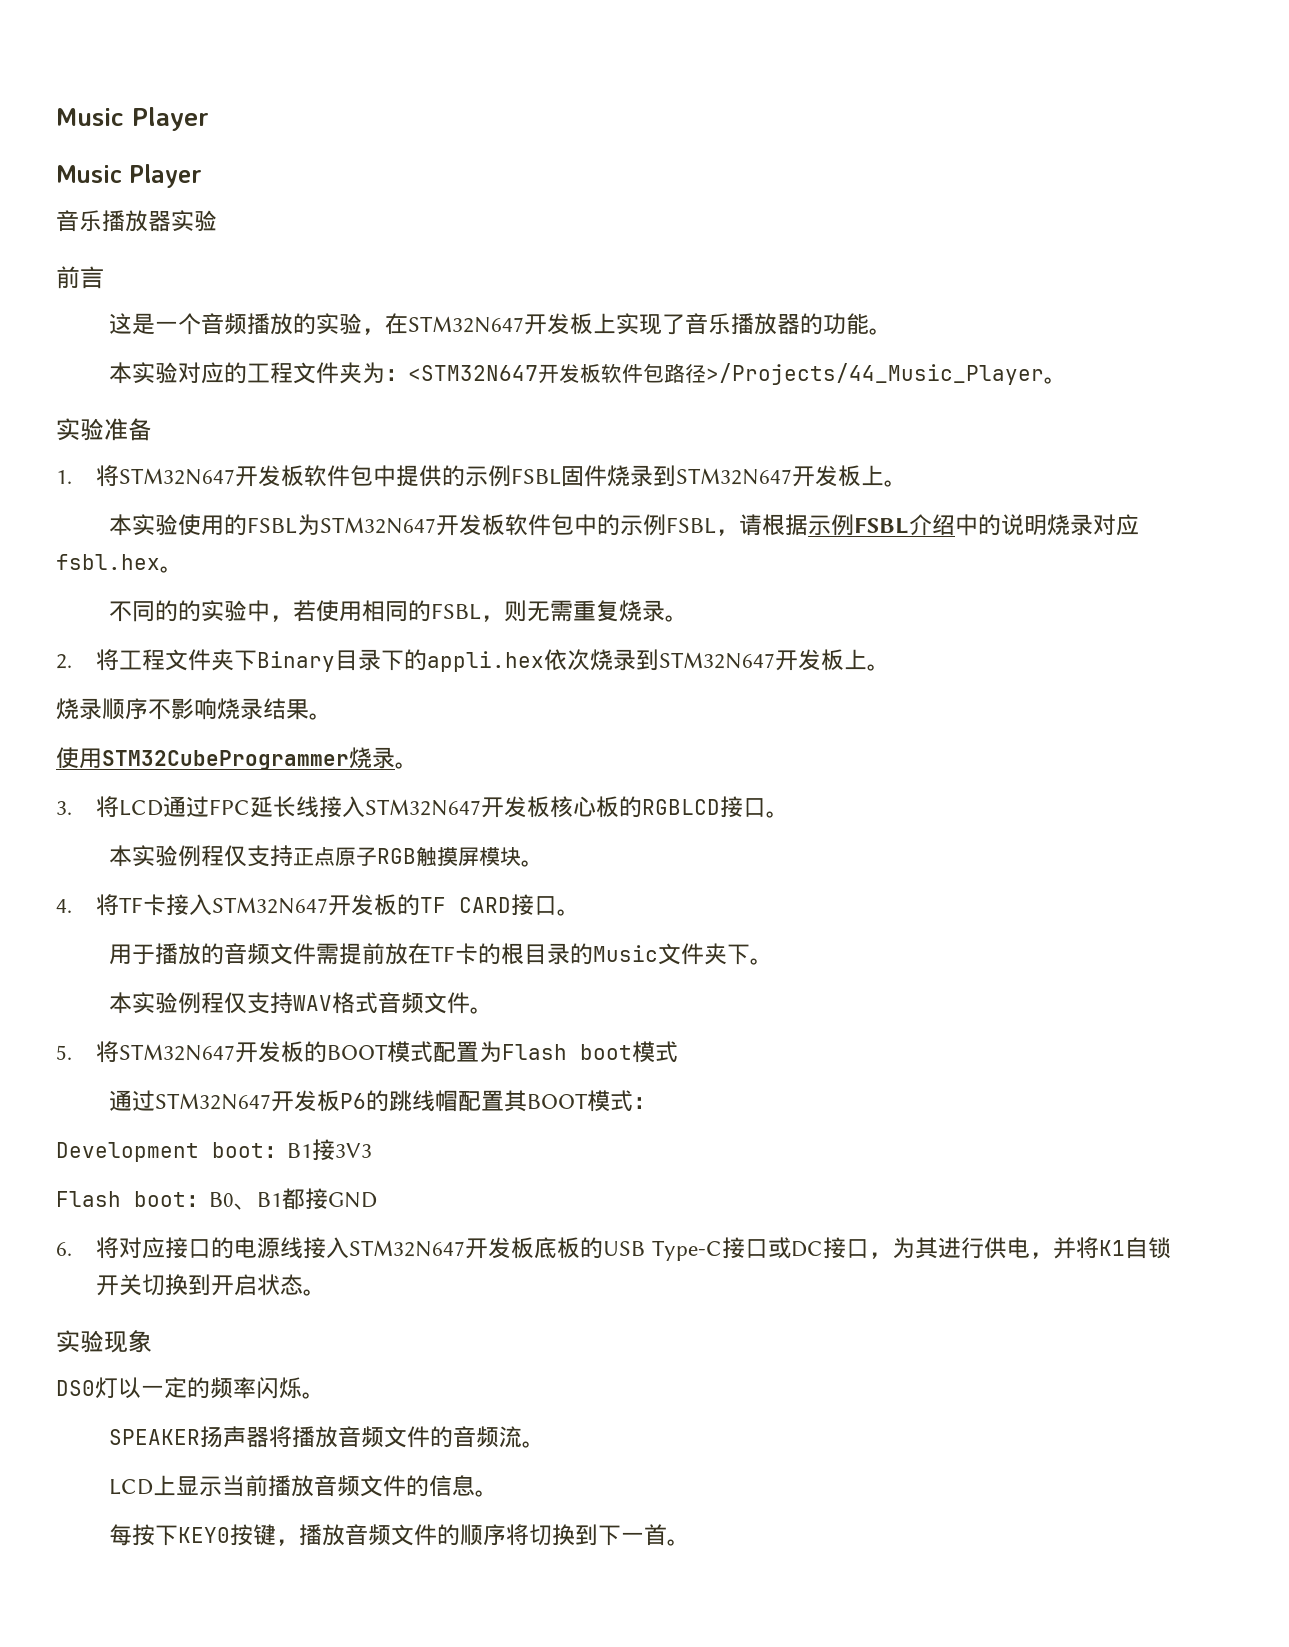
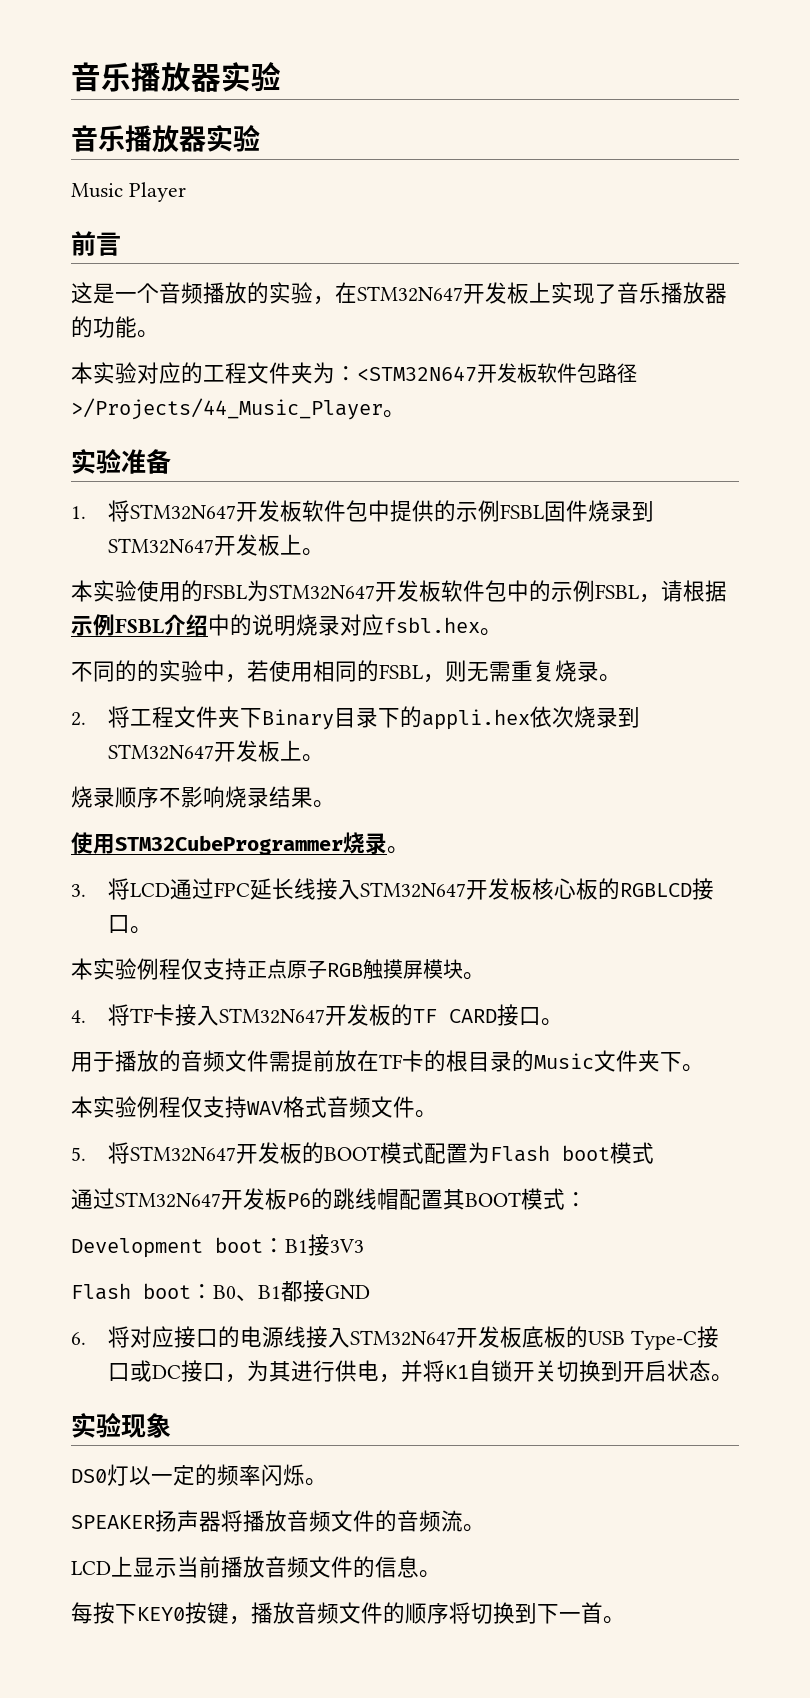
[56,107,209,131] [56,164,202,188] [56,210,217,232] Music Player // Music Player // 音乐播放器实验 -> [71,62,281,92] [71,125,260,152] [71,182,186,202] 音乐播放器实验 // 音乐播放器实验 // Music Player

